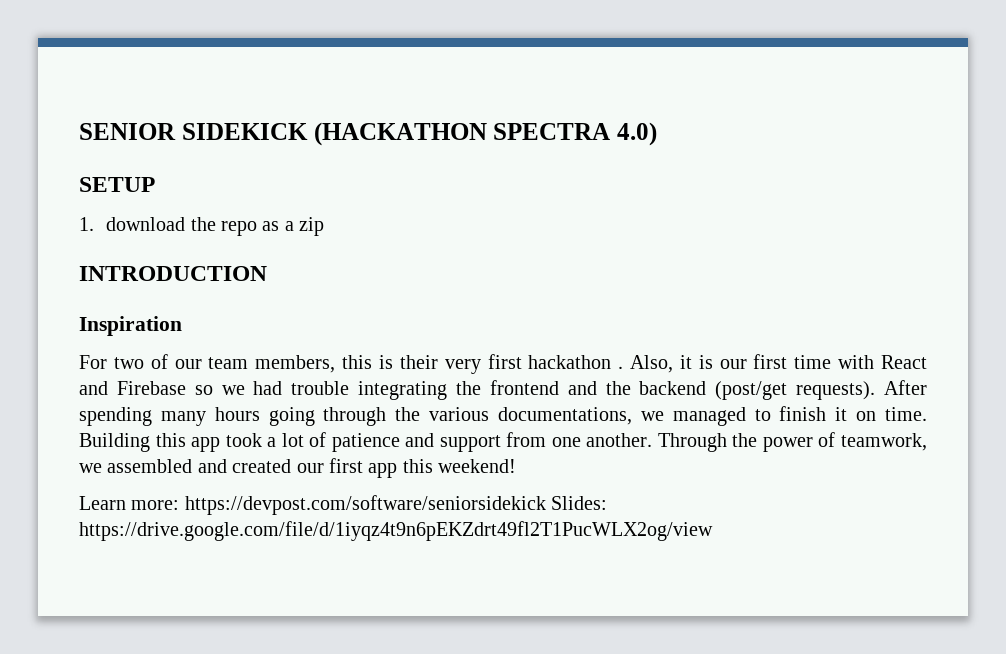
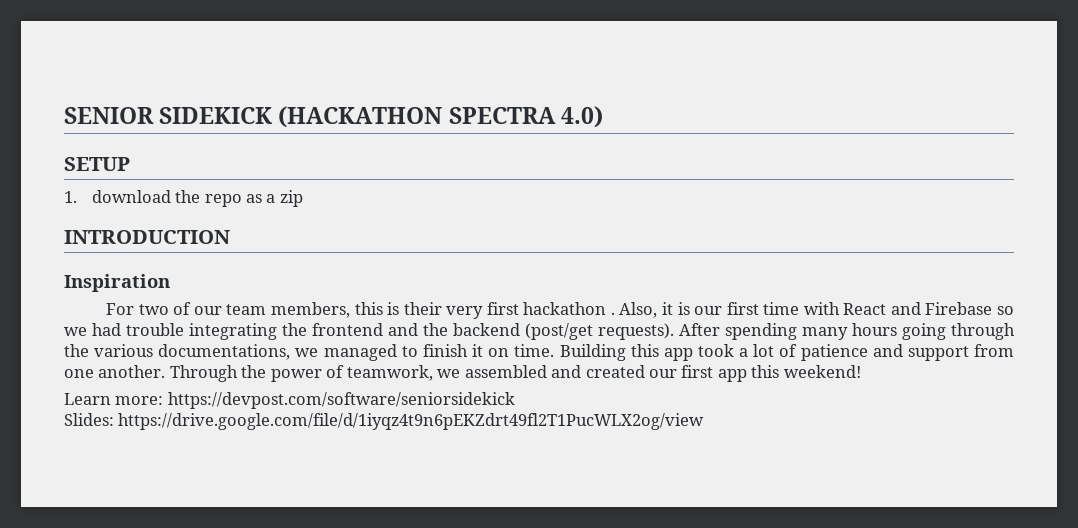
(546, 505) none -> (515, 400) //

